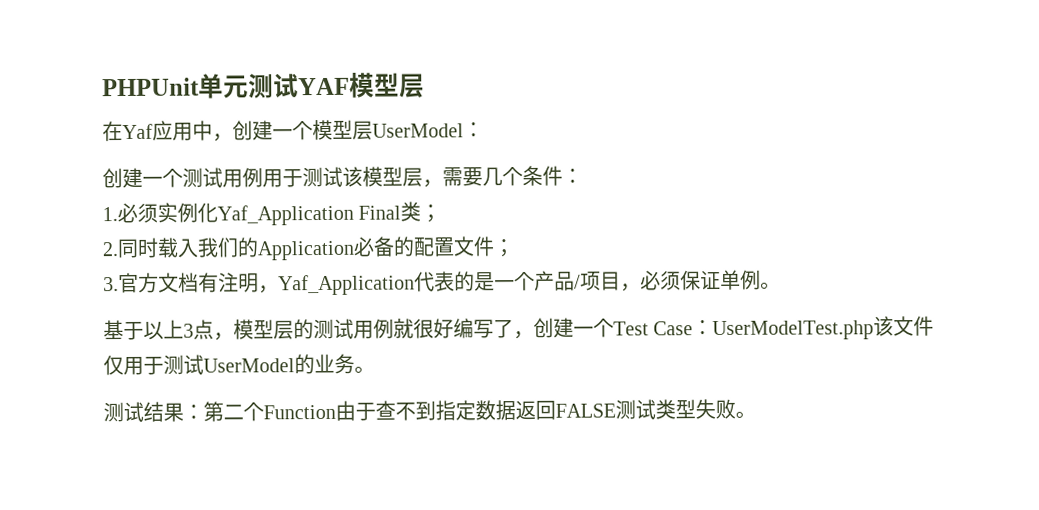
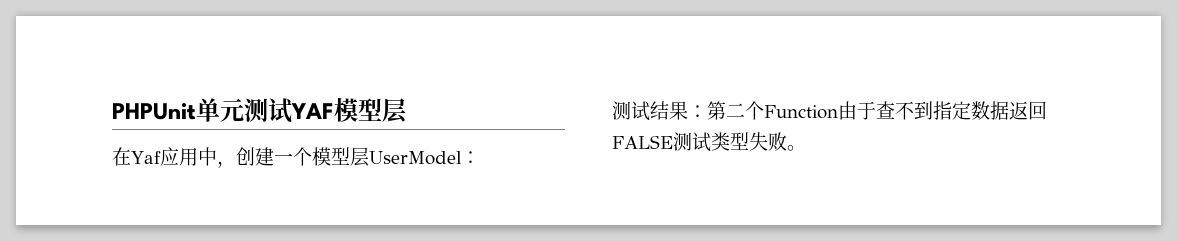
[102,165,583,189] [102,201,442,226] [102,236,515,261] [103,269,781,296] [103,315,935,341] [103,353,375,376] // 创建一个测试用例用于测试该模型层，需要几个条件： // 1.必须实例化Yaf_Application Final类； // 2.同时载入我们的Application必备的配置文件； // 3.官方文档有注明，Yaf_Application代表的是一个产品/项目，必须保证单例。 // 基于以上3点，模型层的测试用例就很好编写了，创建一个Test Case：UserModelTest.php该文件仅用于测试UserModel的业务。 -> (480, 157) none

